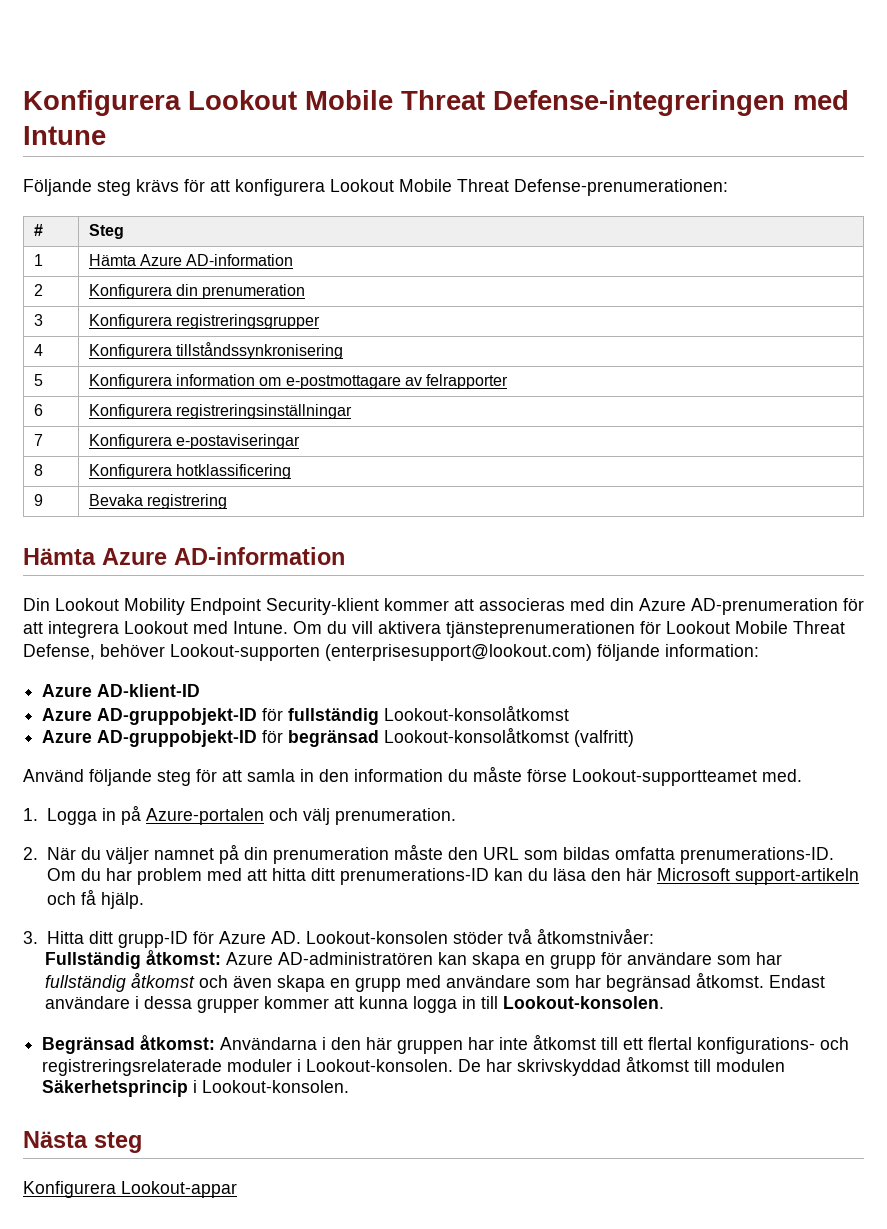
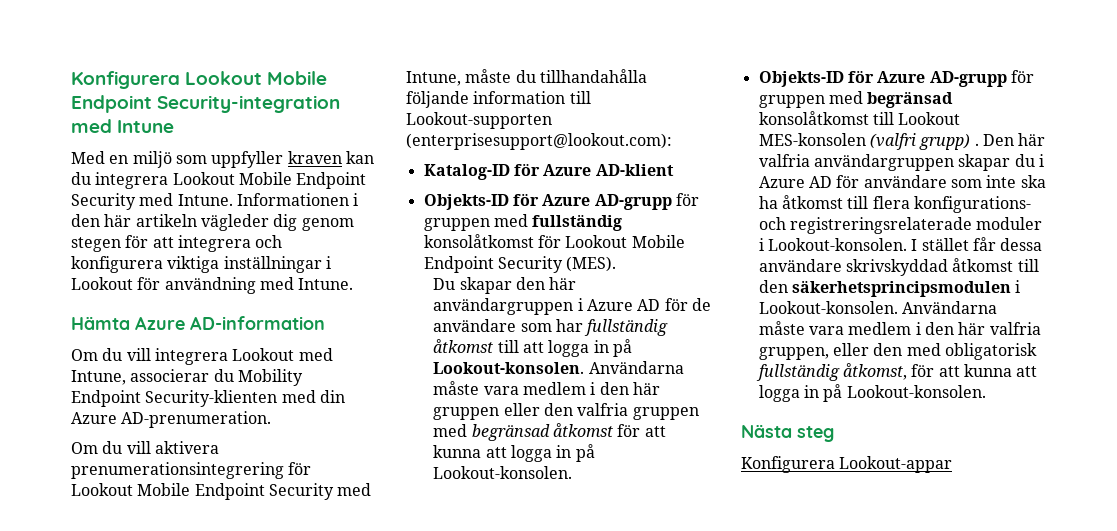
[401,90,785,116] Threat Defense-integreringen -> [71,95,341,113] Endpoint Security-integration
[23,179,728,196] [33,224,43,236] [88,224,124,239] [33,254,43,266] [88,254,294,266] [33,284,43,296] [88,284,306,299] [33,314,43,326] [88,314,321,329] [33,344,43,356] [88,342,344,359] [33,374,43,386] [88,374,509,389] [33,404,43,416] [88,404,353,419] [33,434,43,446] [88,434,301,449] [33,464,43,476] [88,464,292,479] [33,494,43,506] [88,494,228,509] [23,547,345,565] [23,598,864,615] [23,621,288,638] Följande steg krävs för att konfigurera Lookout Mobile Threat Defense-prenumerationen: // # | Steg // 1 | Hämta Azure AD-information // 2 | Konfigurera din prenumeration // 3 | Konfigurera registreringsgrupper // 4 | Konfigurera tillståndssynkronisering // 5 | Konfigurera information om e-postmottagare av felrapporter // 6 | Konfigurera registreringsinställningar // 7 | Konfigurera e-postaviseringar // 8 | Konfigurera hotklassificering // 9 | Bevaka registrering // Hämta Azure AD-information // Din Lookout Mobility Endpoint Security-klient kommer att associeras med din Azure AD-prenumeration för att integrera Lookout med Intune. -> [71,151,374,168] [71,172,367,189] [71,193,359,210] [71,214,354,231] [71,235,283,252] [71,256,331,273] [71,277,354,294] [71,316,325,330] [71,348,333,365] [71,369,303,386] [71,390,345,407] [71,411,272,428] Med en miljö som uppfyller kraven kan du integrera Lookout Mobile Endpoint Security med Intune. Informationen i den här artikeln vägleder dig genom stegen för att integrera och konfigurera viktiga inställningar i Lookout för användning med Intune. // Hämta Azure AD-information // Om du vill integrera Lookout med Intune, associerar du Mobility Endpoint Security-klienten med din Azure AD-prenumeration. //
[446,621,845,638] [23,644,759,661] [42,684,201,697] [42,705,570,725] [42,727,635,747] [23,766,802,786] [23,805,456,825] [23,844,834,864] [46,868,859,885] [46,889,144,909] [23,928,654,948] [45,950,623,969] tjänsteprenumerationen för Lookout Mobile Threat Defense, behöver Lookout-supporten (enterprisesupport@lookout.com) följande information: // Azure AD-klient-ID // Azure AD-gruppobjekt-ID för fullständig Lookout-konsolåtkomst // Azure AD-gruppobjekt-ID för begränsad Lookout-konsolåtkomst (valfritt) // Använd följande steg för att samla in den information du måste förse Lookout-supportteamet med. // 1. Logga in på Azure-portalen och välj prenumeration. // 2. När du väljer namnet på din prenumeration måste den URL som bildas omfatta prenumerations-ID. Om du har problem med att hitta ditt prenumerations-ID kan du läsa den här Microsoft support-artikeln och få hjälp. // 3. Hitta ditt grupp-ID för Azure AD. Lookout-konsolen stöder två åtkomstnivåer: // Fullständig åtkomst: Azure AD-administratören kan skapa en grupp för -> [71,462,312,479] [71,483,372,500] [406,69,647,86] [406,91,591,108] [406,112,552,129] [406,133,672,150] [423,163,674,180] [423,193,699,210] [423,214,623,231] [423,234,685,248] [423,256,617,273] [433,277,577,294] [433,298,711,315] prenumerationsintegrering för Lookout Mobile Endpoint Security med Intune, måste du tillhandahålla följande information till Lookout-supporten (enterprisesupport@lookout.com): // Katalog-ID för Azure AD-klient // Objekts-ID för Azure AD-grupp för gruppen med fullständig konsolåtkomst för Lookout Mobile Endpoint Security (MES). // Du skapar den här användargruppen i Azure AD för de
[199,972,826,992] [45,996,665,1013] [42,1034,693,1054] och även skapa en grupp med användare som har begränsad åtkomst. Endast användare i dessa grupper kommer att kunna logga in till Lookout-konsolen. // Begränsad åtkomst: Användarna i den här gruppen har inte åtkomst till ett flertal -> [497,339,632,357] [433,361,684,374] [433,381,660,395] [433,403,699,420] [433,423,666,441] [433,444,595,462] [433,466,573,479] [758,70,1034,87] [758,91,954,108] [758,111,961,125] [758,133,1046,150] [758,154,1044,171] [758,175,1046,188] [758,195,910,209] till att logga in på Lookout-konsolen. Användarna måste vara medlem i den här gruppen eller den valfria gruppen med begränsad åtkomst för att kunna att logga in på Lookout-konsolen. // Objekts-ID för Azure AD-grupp för gruppen med begränsad konsolåtkomst till Lookout MES-konsolen (valfri grupp) . Den här valfria användargruppen skapar du i Azure AD för användare som inte ska ha åtkomst till flera
[458,1059,513,1072] De har -> [911,237,1043,251] [758,259,842,272] I stället får dessa användare
[716,1059,786,1072] [42,1080,350,1097] modulen Säkerhetsprincip i Lookout-konsolen. -> [758,280,1021,297] [758,301,997,314] [758,321,1041,335] [758,343,1037,360] [755,363,1038,381] [758,384,986,402] den säkerhetsprincipsmodulen i Lookout-konsolen. Användarna måste vara medlem i den här valfria gruppen, eller den med obligatorisk fullständig åtkomst, för att kunna att logga in på Lookout-konsolen.

